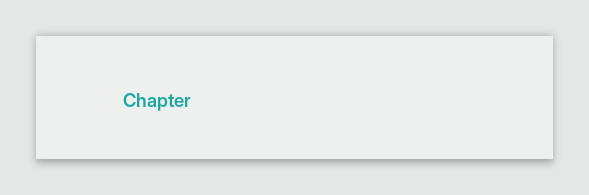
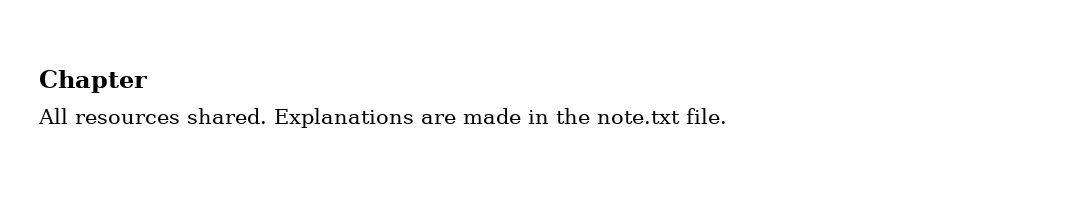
(191, 102) none -> [38,108,727,128] // All resources shared. Explanations are made in the note.txt file.

